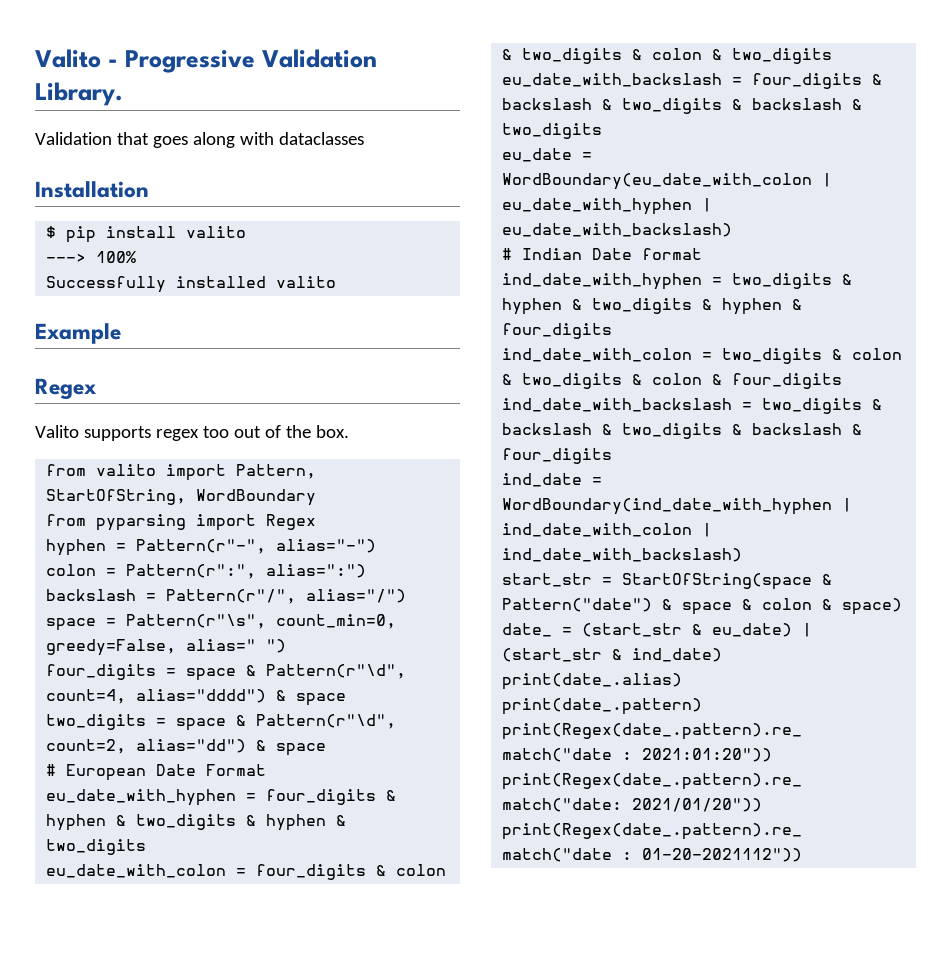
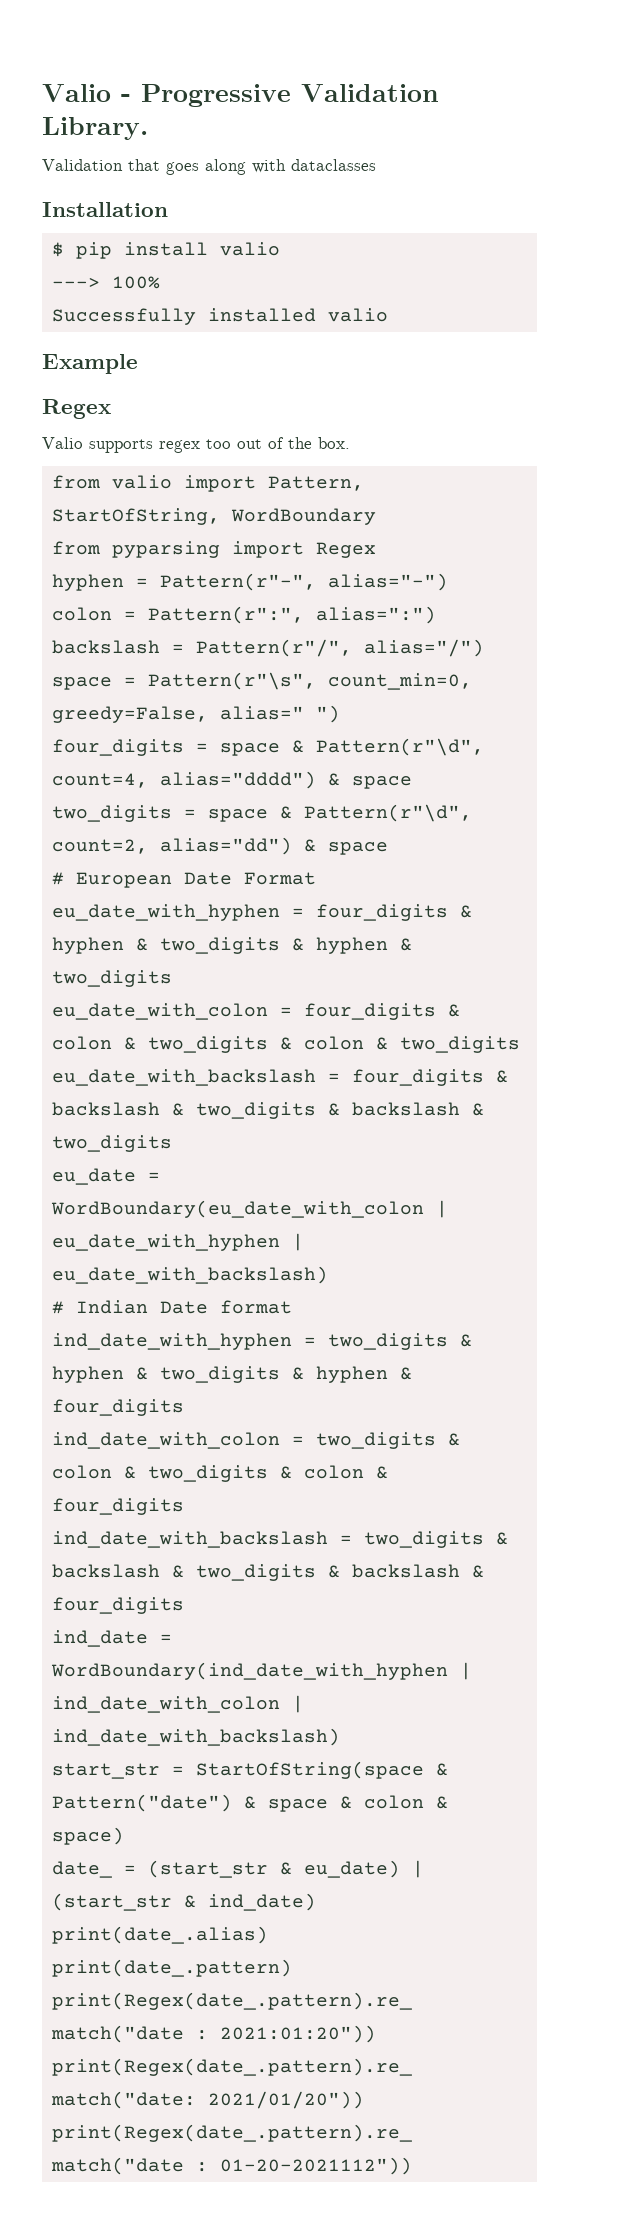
[35,49,101,68] Valito -> [42,84,111,102] Valio
[186,226,247,238] valito -> [219,242,280,256] valio
[276,276,337,288] valito -> [327,308,388,322] valio
[35,425,79,438] Valito -> [42,437,83,449] Valio
[96,464,157,476] valito -> [111,475,172,489] valio

